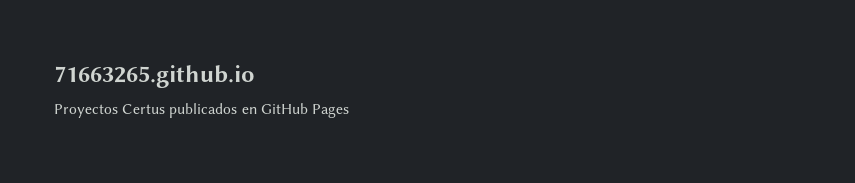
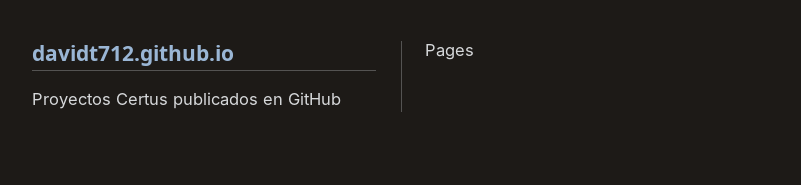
[54,65,255,88] 71663265.github.io -> [32,45,234,66] davidt712.github.io

